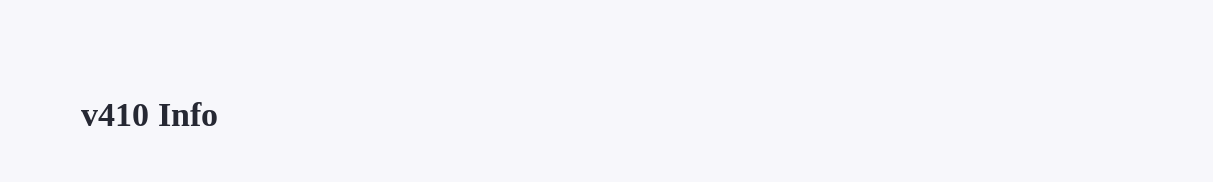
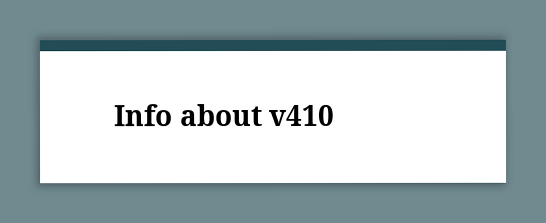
[81,102,219,126] v410 Info -> [113,104,336,127] Info about v410

